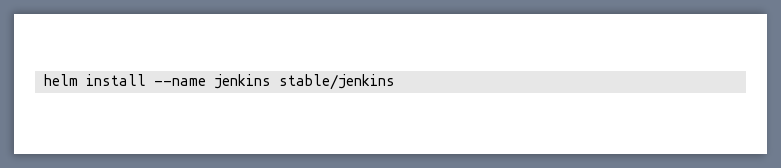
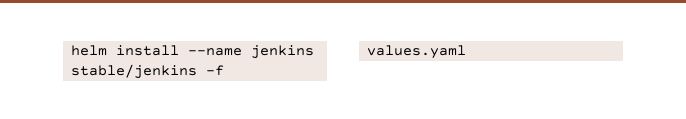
(395, 82) none -> [206,65,225,76] [367,45,467,59] -f values.yaml

